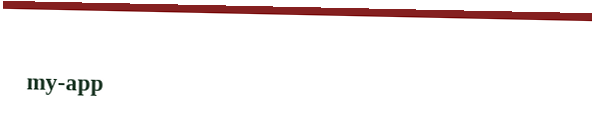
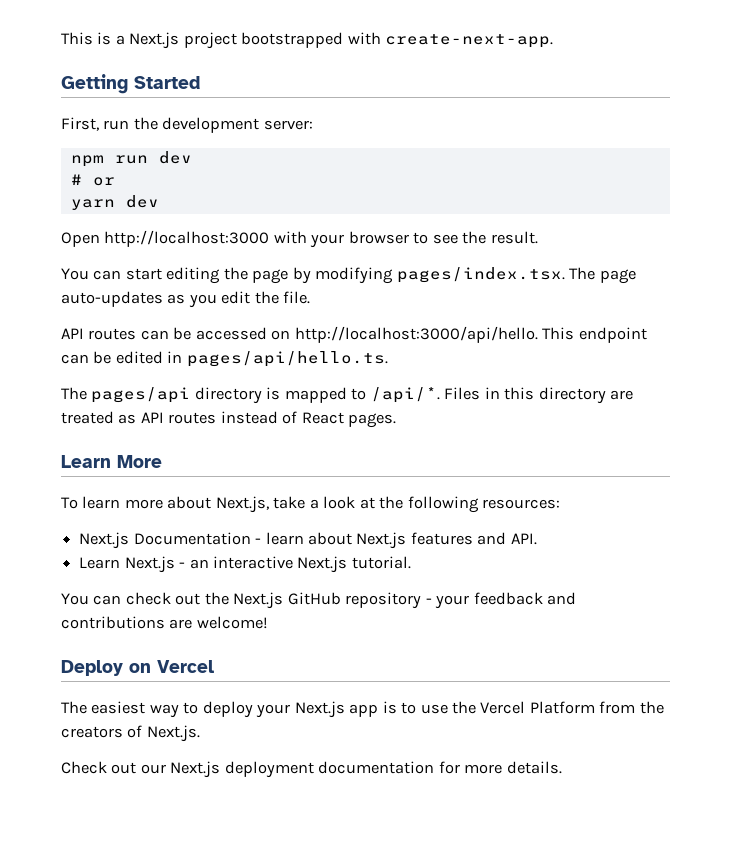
[26,78,104,96] my-app -> [61,32,554,49] [61,74,200,94] [61,117,313,133] [70,151,192,167] [70,174,115,186] [70,195,159,210] [61,230,538,248] [61,267,636,284] [61,291,311,308] [61,326,647,343] [61,351,388,367] [61,387,634,404] [61,411,397,428] [61,455,162,468] [61,496,561,513] [79,532,537,549] [79,556,411,573] [61,592,577,609] [61,616,268,629] [61,660,214,676] [61,701,664,718] [61,725,200,742] [61,761,562,778] This is a Next.js project bootstrapped with create-next-app. // Getting Started // First, run the development server: // npm run dev // # or // yarn dev // Open http://localhost:3000 with your browser to see the result. // You can start editing the page by modifying pages/index.tsx. The page auto-updates as you edit the file. // API routes can be accessed on http://localhost:3000/api/hello. This endpoint can be edited in pages/api/hello.ts. // The pages/api directory is mapped to /api/*. Files in this directory are treated as API routes instead of React pages. // Learn More // To learn more about Next.js, take a look at the following resources: // Next.js Documentation - learn about Next.js features and API. // Learn Next.js - an interactive Next.js tutorial. // You can check out the Next.js GitHub repository - your feedback and contributions are welcome! // Deploy on Vercel // The easiest way to deploy your Next.js app is to use the Vercel Platform from the creators of Next.js. // Check out our Next.js deployment documentation for more details.

